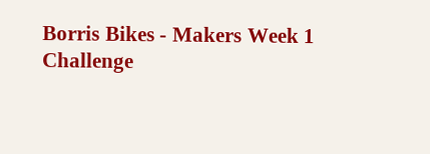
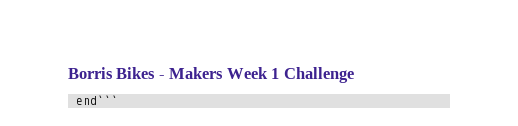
(134, 63) none -> [76,95,119,105] // end```

